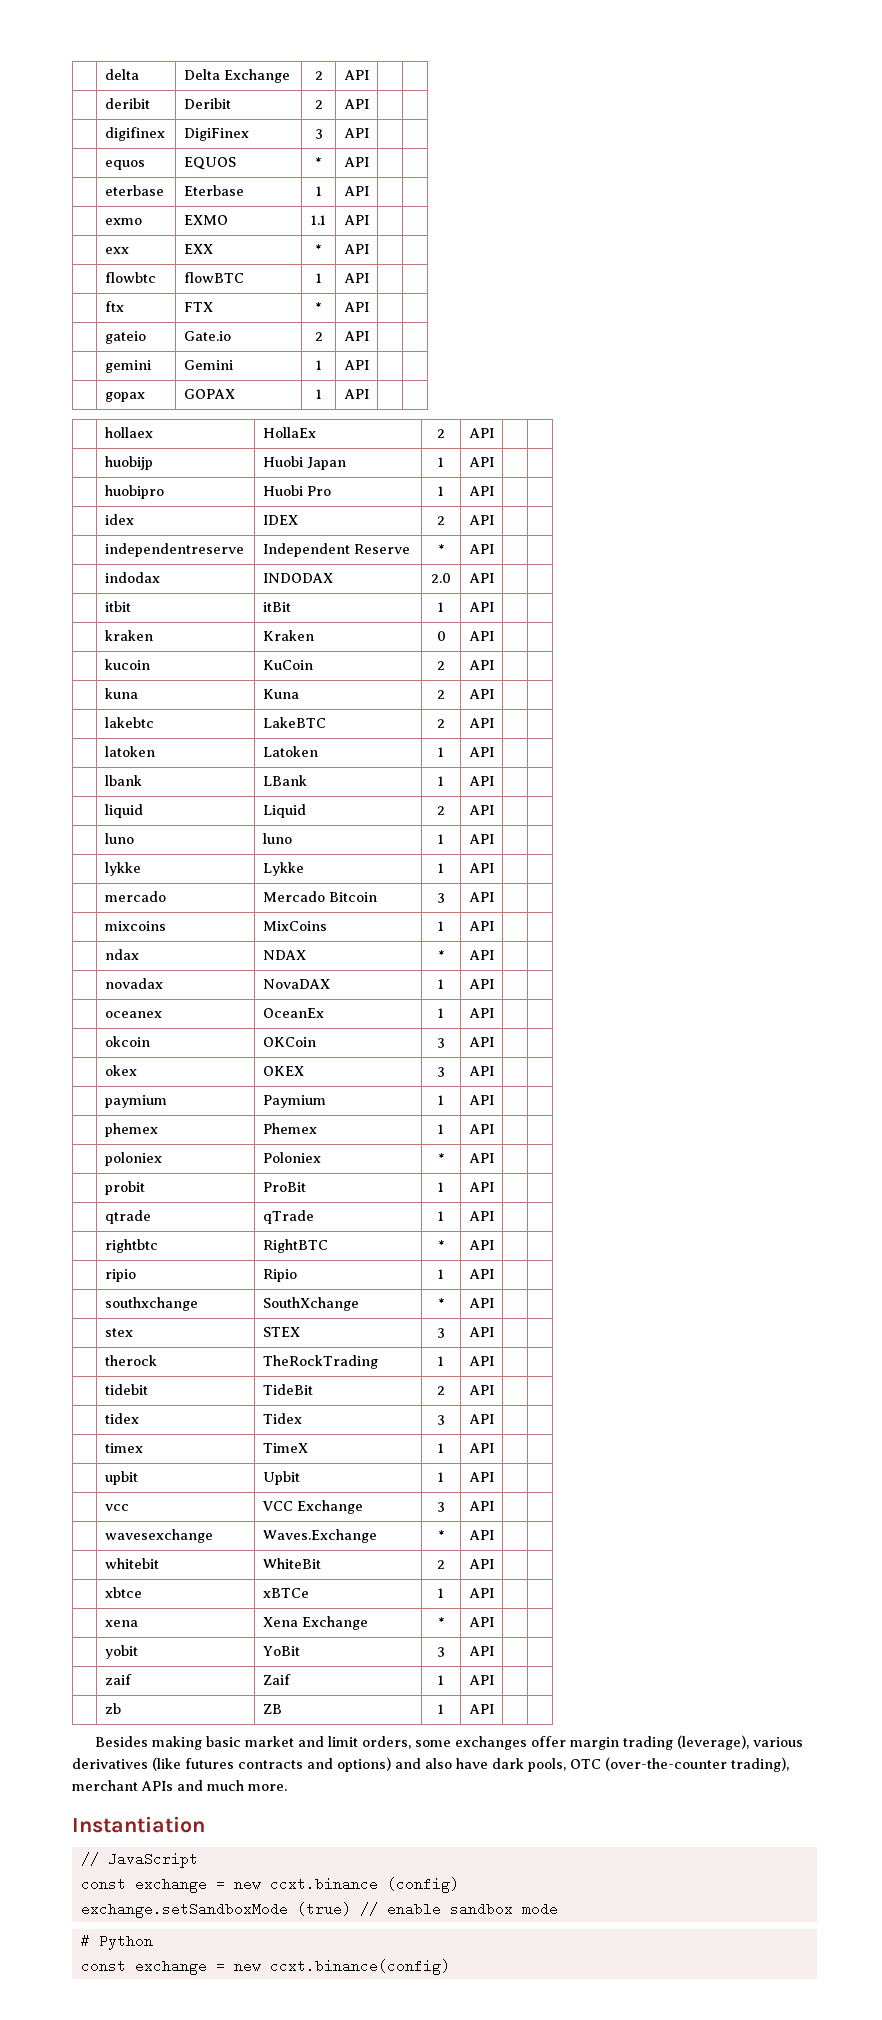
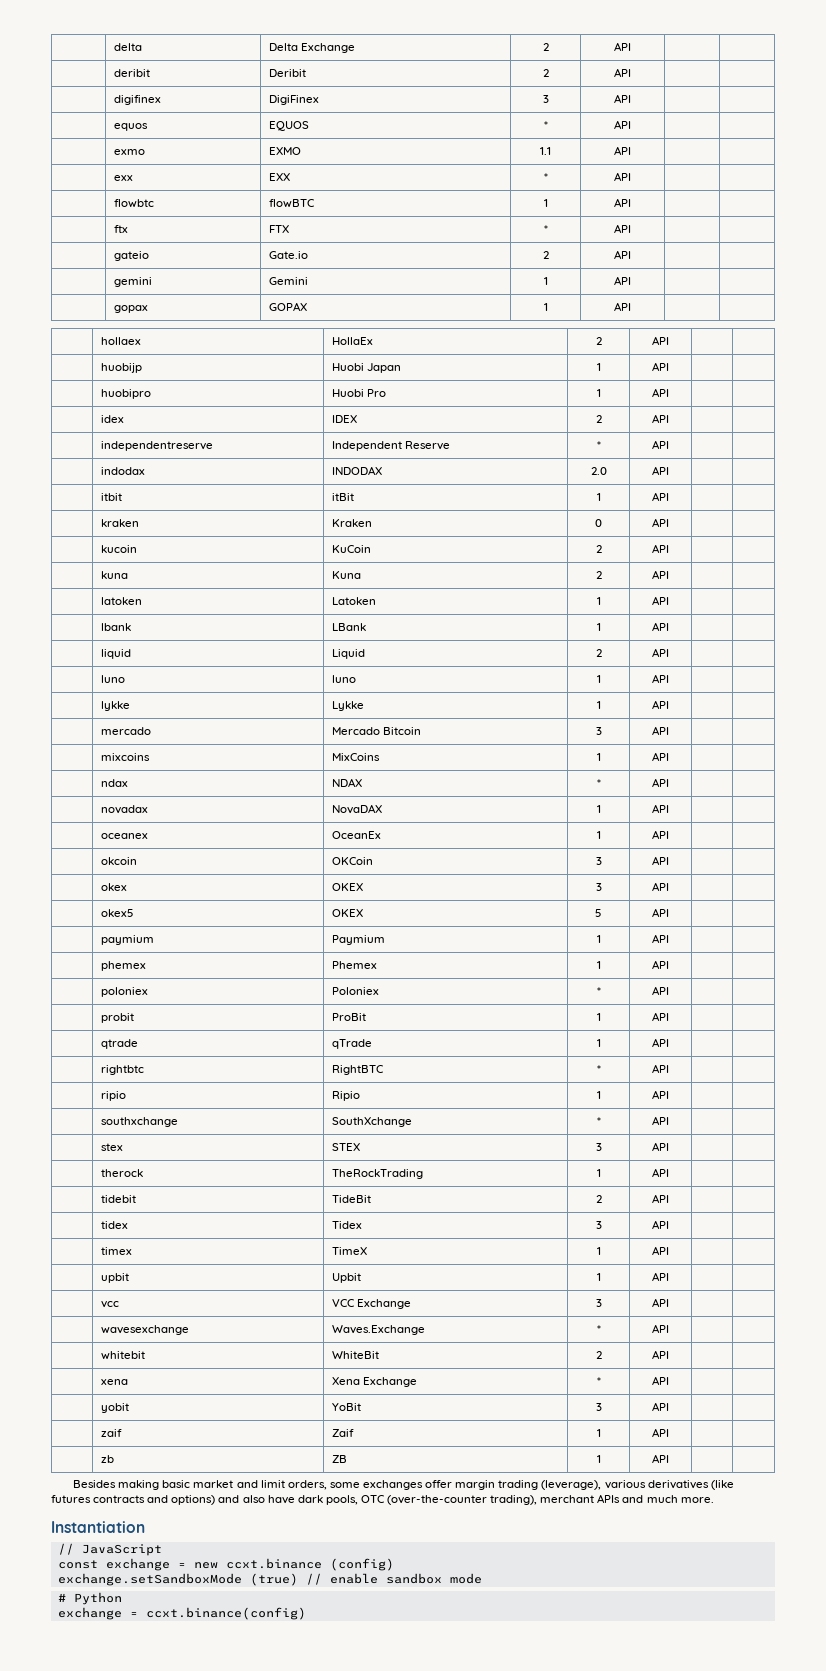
[104,185,164,196] [183,185,244,196] [315,186,322,196] [343,186,369,196] // | eterbase | Eterbase | 1 | API | | -> (631, 124) none
[104,717,154,728] [262,717,326,728] [437,719,445,728] [468,718,494,728] // | lakebtc | LakeBTC | 2 | API | | -> (669, 574) none
(494, 1071) none -> [100,909,134,917] [331,909,363,917] [595,909,602,917] [652,908,669,917] // | okex5 | OKEX | 5 | API | |
[104,1587,142,1598] [262,1588,309,1598] [438,1588,444,1598] [468,1588,494,1598] // | xbtce | xBTCe | 1 | API | | -> (669, 1354) none
[80,1959,261,1975] const exchange = new -> [57,1607,138,1620] exchange =

